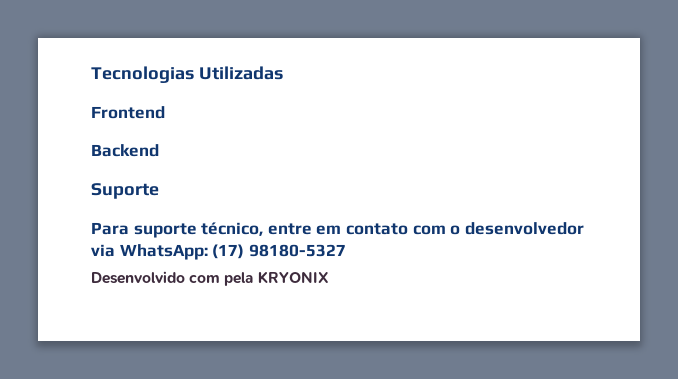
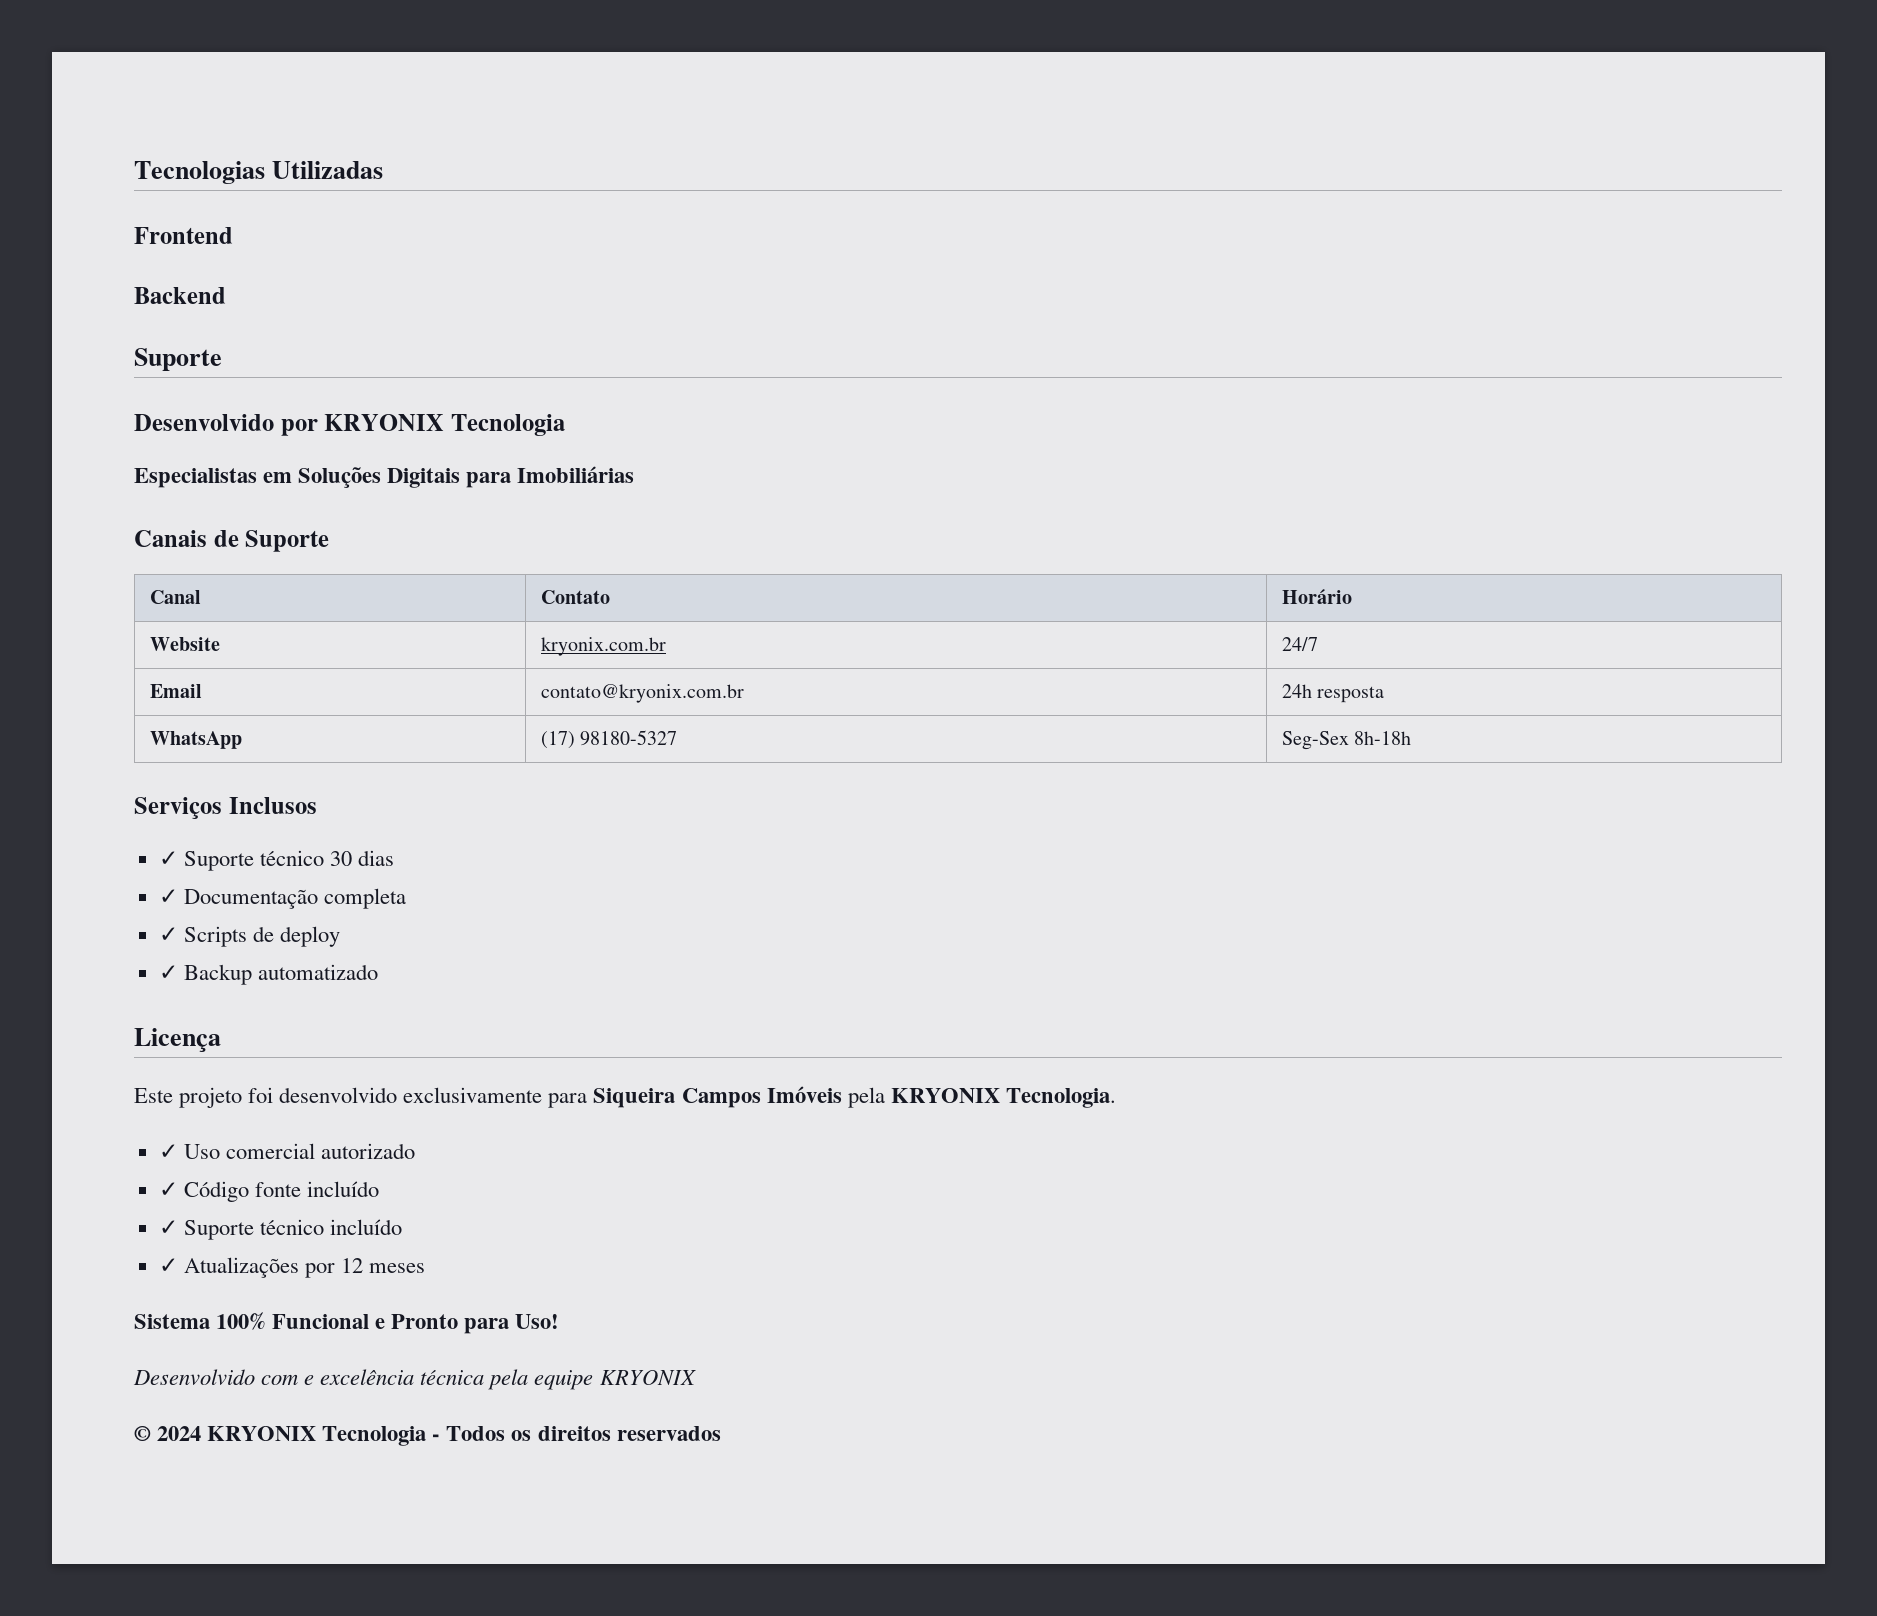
[91,222,584,238] [91,244,346,260] [91,271,329,286] Para suporte técnico, entre em contato com o desenvolvedor via WhatsApp: (17) 98180-5327 // Desenvolvido com pela KRYONIX -> [134,414,565,436] [134,466,635,488] [134,530,330,552] [149,590,201,604] [540,590,610,604] [1281,589,1352,604] [149,637,220,651] [540,637,666,656] [1281,637,1318,651] [149,684,202,698] [540,684,744,703] [1281,684,1385,703] [149,731,242,749] [540,730,678,749] [1281,731,1412,750] [134,797,317,820] [158,850,395,871] [158,888,406,909] [158,926,340,947] [158,964,378,985] [134,1028,221,1052] [134,1086,1116,1108] [158,1143,415,1159] [158,1181,379,1202] [158,1219,402,1240] [158,1257,426,1278] [134,1312,560,1334] [133,1369,696,1390] [134,1426,721,1446] Desenvolvido por KRYONIX Tecnologia // Especialistas em Soluções Digitais para Imobiliárias // Canais de Suporte // Canal | Contato | Horário // Website | kryonix.com.br | 24/7 // Email | contato@kryonix.com.br | 24h resposta // WhatsApp | (17) 98180-5327 | Seg-Sex 8h-18h // Serviços Inclusos // ✓ Suporte técnico 30 dias // ✓ Documentação completa // ✓ Scripts de deploy // ✓ Backup automatizado // Licença // Este projeto foi desenvolvido exclusivamente para Siqueira Campos Imóveis pela KRYONIX Tecnologia. // ✓ Uso comercial autorizado // ✓ Código fonte incluído // ✓ Suporte técnico incluído // ✓ Atualizações por 12 meses // Sistema 100% Funcional e Pronto para Uso! // Desenvolvido com e excelência técnica pela equipe KRYONIX // © 2024 KRYONIX Tecnologia - Todos os direitos reservados

